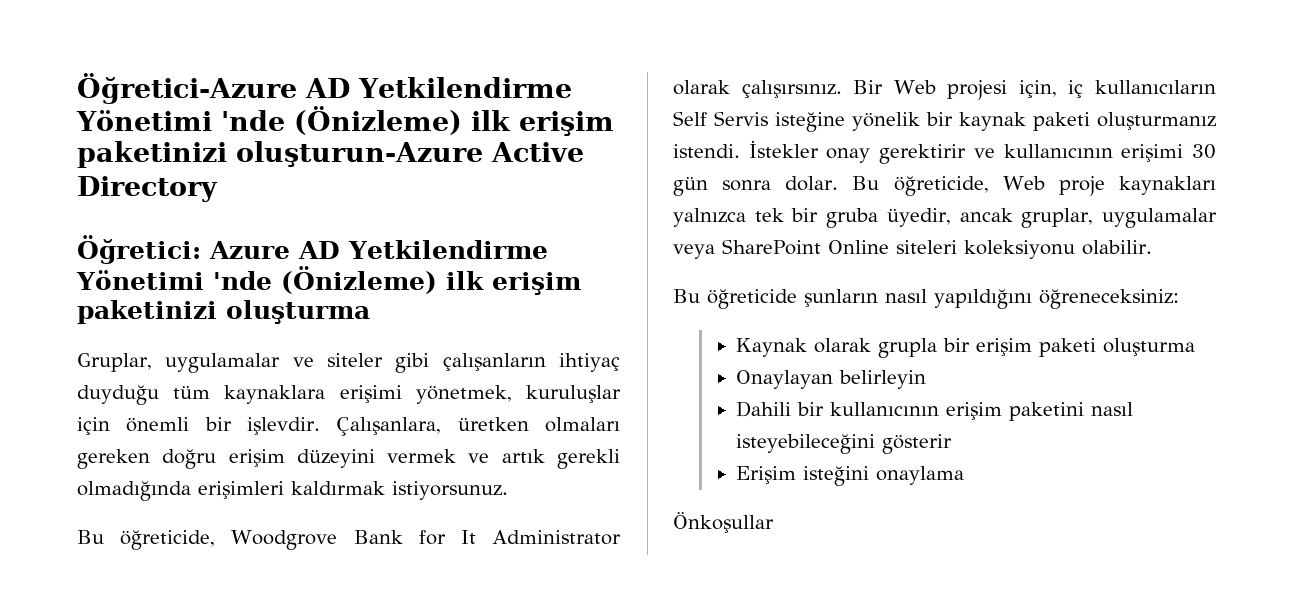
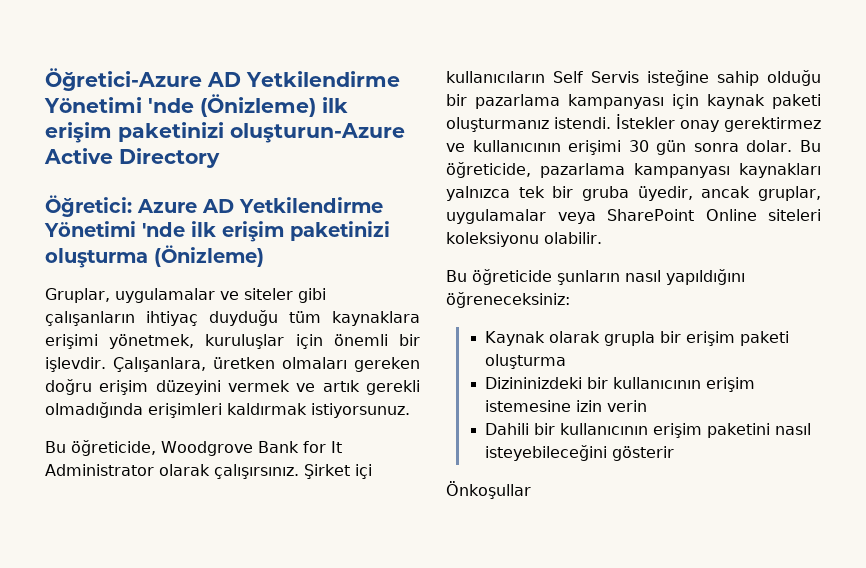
[280,266,437,294] (Önizleme) -> (185, 229) none
(370, 312) none -> [154,245,264,267] (Önizleme)
[853,80,1216,100] [673,111,953,132] Bir Web projesi için, iç kullanıcıların Self Servis isteğine yönelik bir -> [304,464,372,479] [446,70,821,86] [446,94,699,109] Şirket içi kullanıcıların Self Servis isteğine sahip olduğu bir pazarlama kampanyası için
[879,144,967,164] gerektirir -> [724,117,821,132] gerektirmez
[1002,176,1105,196] Web proje -> [540,163,730,178] pazarlama kampanyası
[736,370,927,389] Onaylayan belirleyin -> [485,377,756,392] [485,400,648,412] Dizininizdeki bir kullanıcının erişim istemesine izin verin
[736,466,965,486] // Erişim isteğini onaylama -> (675, 453) none

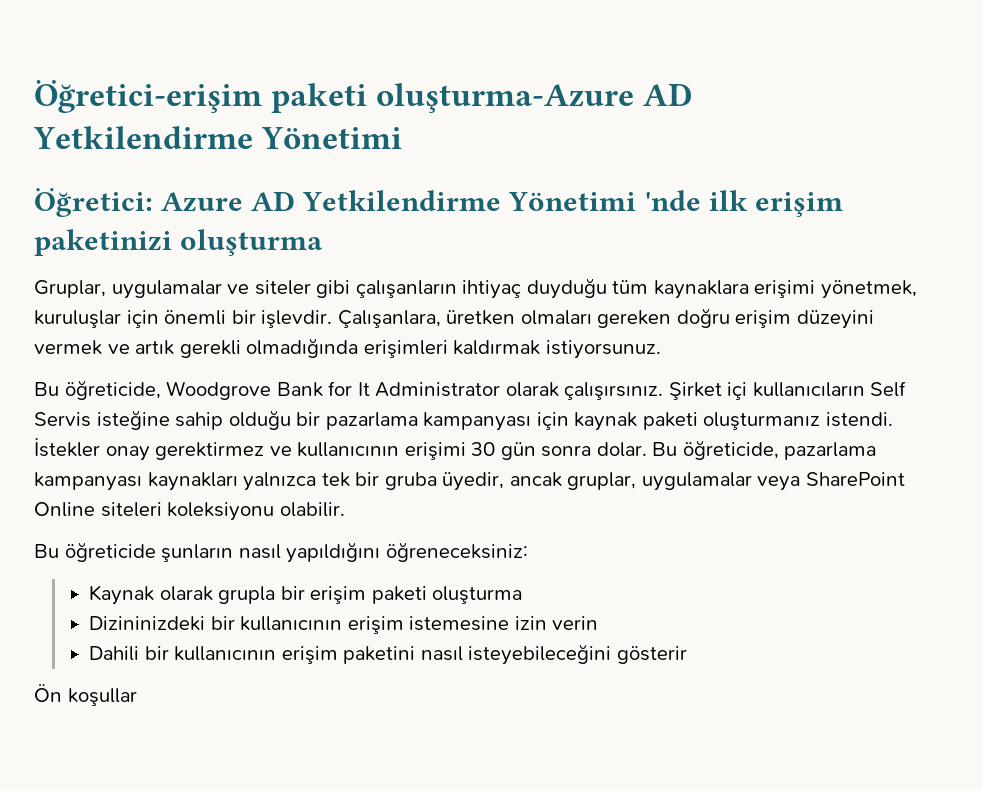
[45,68,400,91] [44,94,348,117] [45,122,405,143] [44,148,220,168] Öğretici-Azure AD Yetkilendirme Yönetimi 'nde (Önizleme) ilk erişim paketinizi oluşturun-Azure Active Directory -> [34,80,694,113] [33,126,403,149] Öğretici-erişim paketi oluşturma-Azure AD Yetkilendirme Yönetimi
[154,245,264,267] (Önizleme) -> (324, 242) none
[446,481,531,499] Önkoşullar -> [34,684,137,706] Ön koşullar

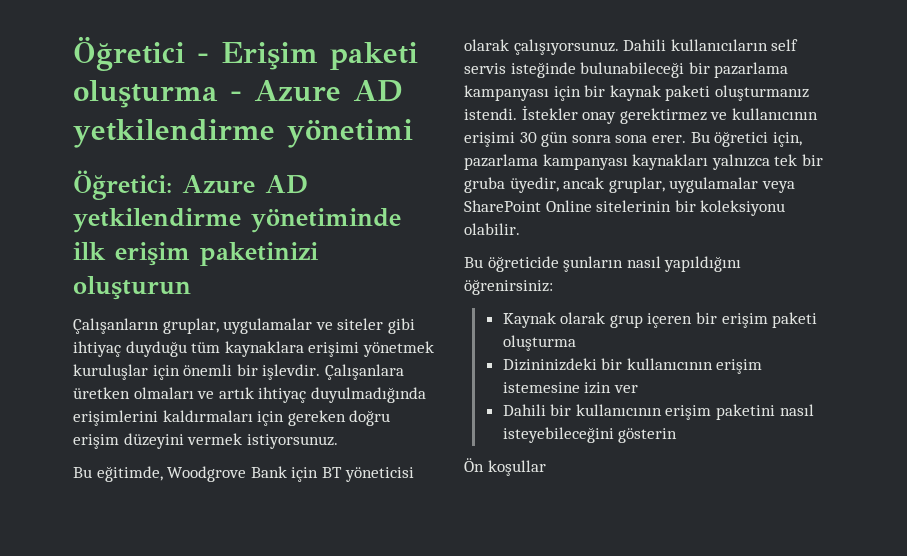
[34,80,694,113] [33,126,403,149] [34,188,843,217] [34,229,324,256] [34,280,106,298] Öğretici-erişim paketi oluşturma-Azure AD Yetkilendirme Yönetimi // Öğretici: Azure AD Yetkilendirme Yönetimi 'nde ilk erişim paketinizi oluşturma // Gruplar, -> [73,36,418,71] [73,80,403,108] [73,119,413,148] [73,170,308,200] [73,208,401,233] [73,242,318,266] [73,276,191,300] [73,318,219,334] Öğretici - Erişim paketi oluşturma - Azure AD yetkilendirme yönetimi // Öğretici: Azure AD yetkilendirme yönetiminde ilk erişim paketinizi oluşturun // Çalışanların gruplar,
[355,280,457,298] çalışanların -> (415, 326) none
[820,280,917,299] yönetmek, -> [362,341,434,357] yönetmek
[337,310,441,328] Çalışanlara, -> [324,364,404,380] Çalışanlara
(592, 317) none -> [197,387,426,403] [73,410,285,426] ve artık ihtiyaç duyulmadığında erişimlerini kaldırmaları için
[107,338,541,358] ve artık gerekli olmadığında erişimleri kaldırmak -> (243, 439) none
[64,380,161,400] öğreticide, -> [96,466,163,482] eğitimde,
[328,381,907,400] [34,410,291,430] for It Administrator olarak çalışırsınız. Şirket içi kullanıcıların Self Servis isteğine sahip olduğu -> [291,467,414,482] [464,39,799,55] [464,62,685,78] için BT yöneticisi olarak çalışıyorsunuz. Dahili kullanıcıların self servis isteğinde bulunabileceği
(569, 421) none -> [584,85,606,97] bir
[596,440,779,460] dolar. Bu öğreticide, -> [615,131,802,147] sona erer. Bu öğretici için,
[100,502,162,517] siteleri -> [596,200,696,212] sitelerinin bir
[385,542,528,562] öğreneceksiniz: -> [464,279,553,295] öğrenirsiniz:
[218,586,276,604] grupla -> [609,313,693,328] grup içeren
[552,616,599,630] verin -> [613,385,638,393] ver
[616,646,687,664] gösterir -> [618,428,678,443] gösterin

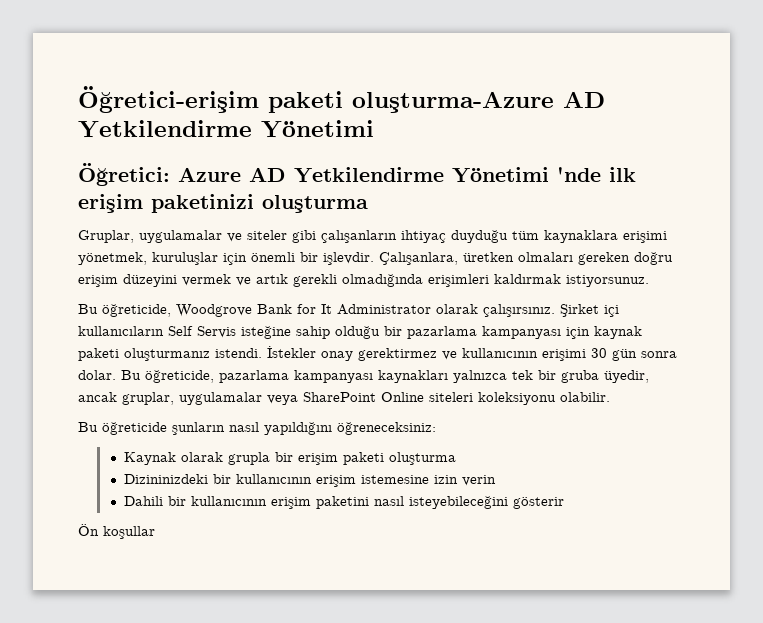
[73,36,418,71] [73,80,403,108] [73,119,413,148] [73,170,308,200] [73,208,401,233] [73,242,318,266] [73,276,191,300] [73,318,219,334] Öğretici - Erişim paketi oluşturma - Azure AD yetkilendirme yönetimi // Öğretici: Azure AD yetkilendirme yönetiminde ilk erişim paketinizi oluşturun // Çalışanların gruplar, -> [78,86,605,113] [78,120,374,138] [78,163,636,186] [78,194,368,213] [78,230,134,243] Öğretici-erişim paketi oluşturma-Azure AD Yetkilendirme Yönetimi // Öğretici: Azure AD Yetkilendirme Yönetimi 'nde ilk erişim paketinizi oluşturma // Gruplar,
(415, 326) none -> [321,230,397,243] çalışanların
[362,341,434,357] yönetmek -> [78,252,147,265] yönetmek,
[324,364,404,380] Çalışanlara -> [379,252,458,265] Çalışanlara,
[197,387,426,403] [73,410,285,426] ve artık ihtiyaç duyulmadığında erişimlerini kaldırmaları için -> (573, 257) none
(243, 439) none -> [236,274,561,287] ve artık gerekli olmadığında erişimleri kaldırmak
[96,466,163,482] eğitimde, -> [102,304,171,317] öğreticide,
[291,467,414,482] [464,39,799,55] [464,62,685,78] için BT yöneticisi olarak çalışıyorsunuz. Dahili kullanıcıların self servis isteğinde bulunabileceği -> [297,304,619,317] [78,326,380,339] for It Administrator olarak çalışırsınız. Şirket içi kullanıcıların Self Servis isteğine sahip olduğu
[584,85,606,97] bir -> (590, 333) none
[615,131,802,147] sona erer. Bu öğretici için, -> [78,370,214,383] dolar. Bu öğreticide,
[596,200,696,212] sitelerinin bir -> [429,392,473,402] siteleri
[464,279,553,295] öğrenirsiniz: -> [337,422,436,435] öğreneceksiniz:
[609,313,693,328] grup içeren -> [228,452,271,465] grupla
[613,385,638,393] ver -> [462,475,497,486] verin
[618,428,678,443] gösterin -> [513,497,565,509] gösterir

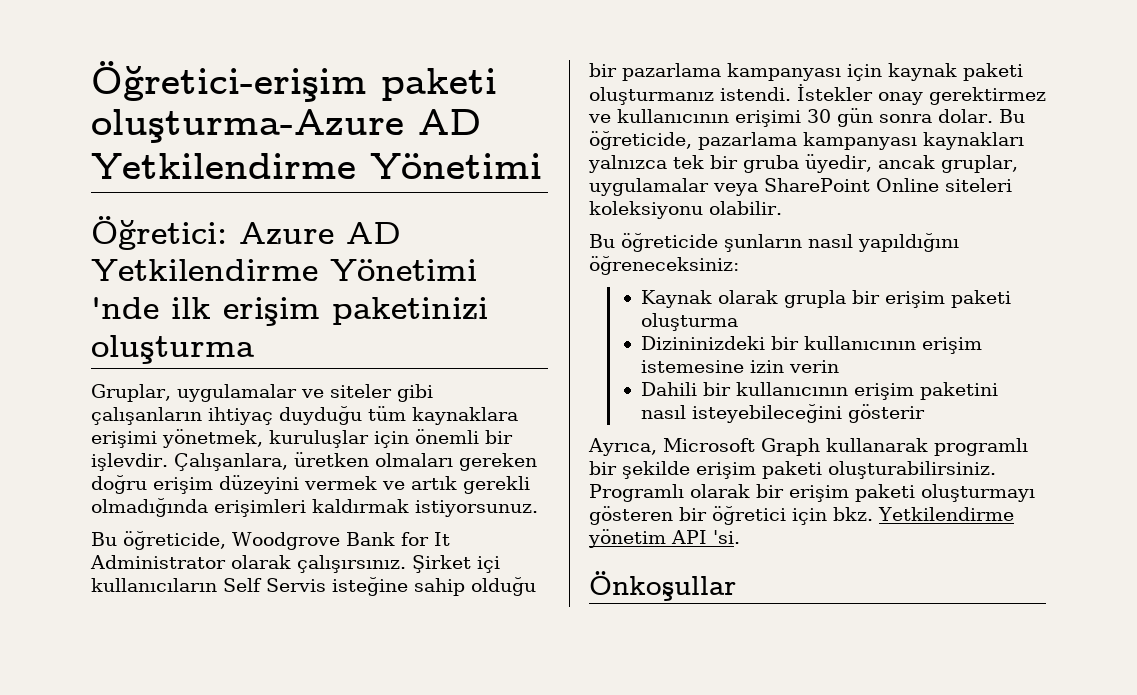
[78,524,155,539] Ön koşullar -> [588,438,1028,456] [589,461,996,479] [589,484,1035,502] [589,506,1014,525] [588,529,740,548] [589,571,736,601] Ayrıca, Microsoft Graph kullanarak programlı bir şekilde erişim paketi oluşturabilirsiniz. Programlı olarak bir erişim paketi oluşturmayı gösteren bir öğretici için bkz. Yetkilendirme yönetim API 'si. // Önkoşullar

